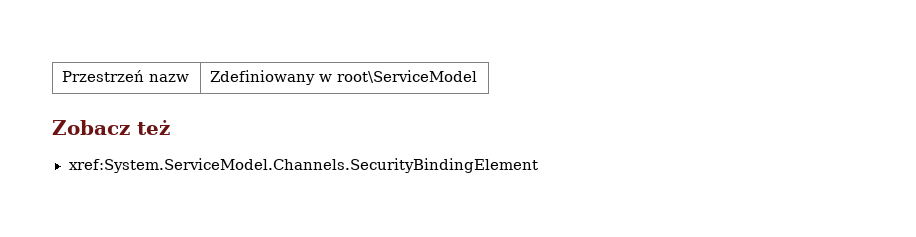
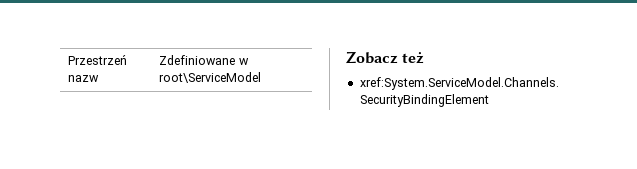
[209,70,315,85] Zdefiniowany -> [159,55,236,65] Zdefiniowane

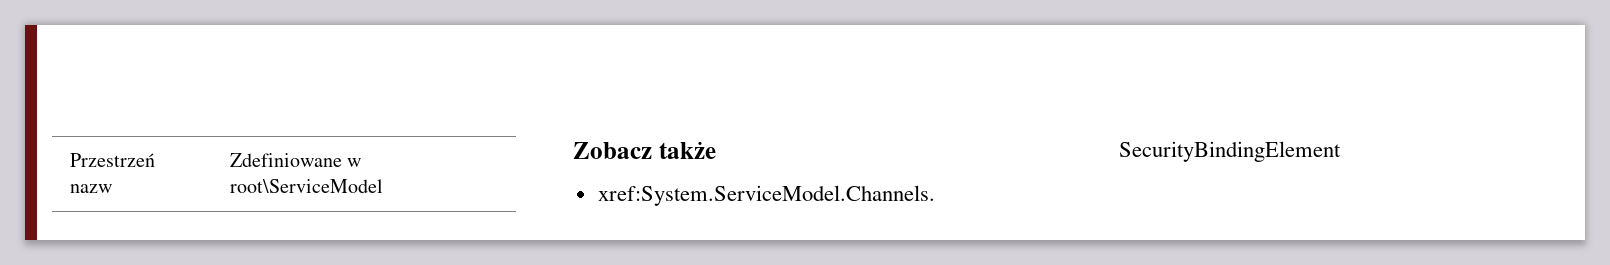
[402,52,425,64] też -> [658,141,716,159] także

